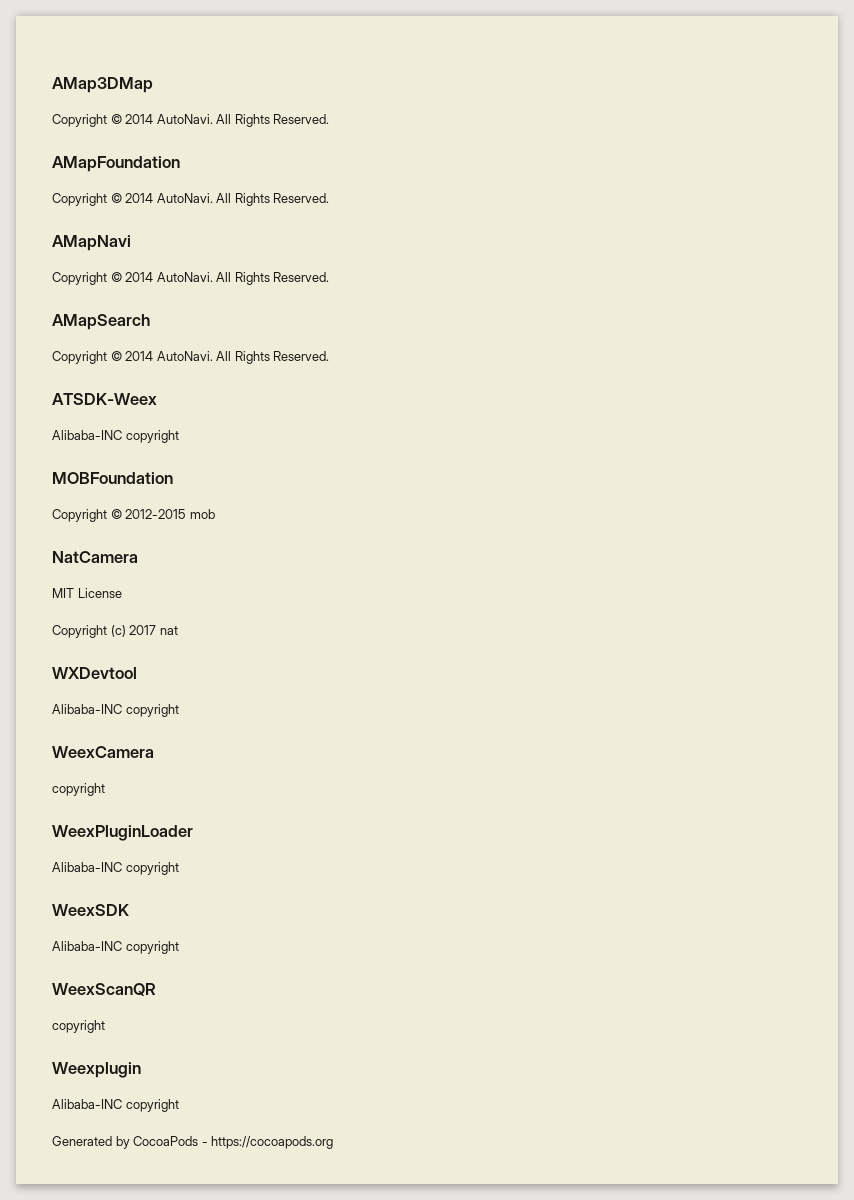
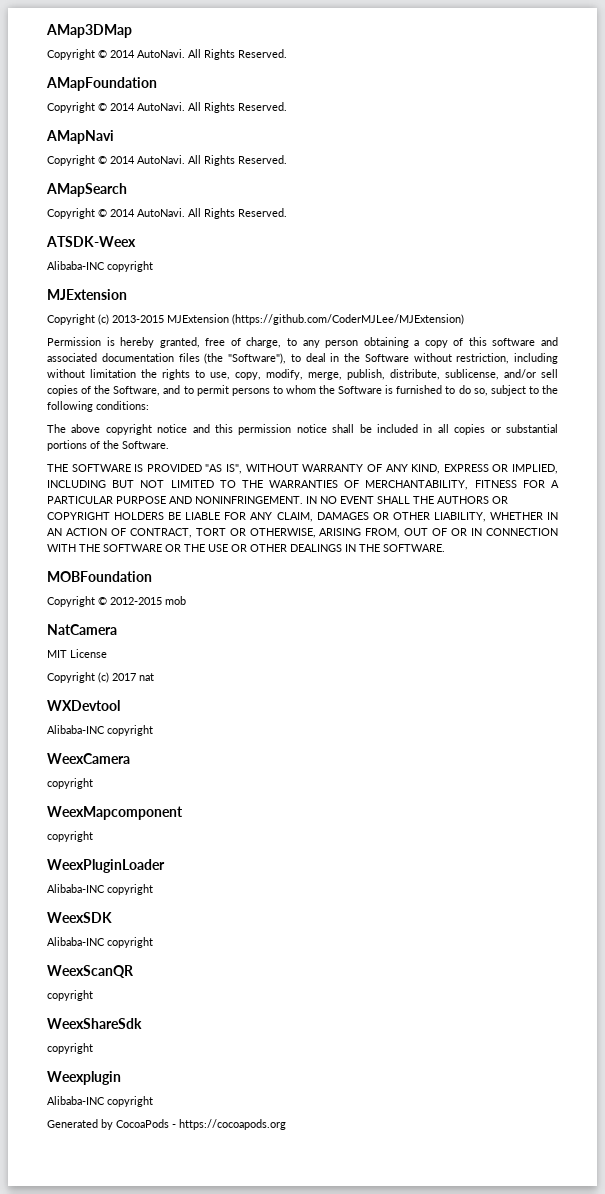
(179, 436) none -> [47,289,127,300] [47,314,464,325] [47,337,558,348] [47,353,558,364] [47,369,558,380] [47,385,558,396] [47,401,149,412] [47,424,558,435] [47,440,169,451] [47,464,559,474] [47,480,559,490] [47,496,508,504] [47,512,558,522] [47,528,558,538] [47,544,445,552] // MJExtension // Copyright (c) 2013-2015 MJExtension (https://github.com/CoderMJLee/MJExtension) // Permission is hereby granted, free of charge, to any person obtaining a copy of this software and associated documentation files (the "Software"), to deal in the Software without restriction, including without limitation the rights to use, copy, modify, merge, publish, distribute, sublicense, and/or sell copies of the Software, and to permit persons to whom the Software is furnished to do so, subject to the following conditions: // The above copyright notice and this permission notice shall be included in all copies or substantial portions of the Software. // THE SOFTWARE IS PROVIDED "AS IS", WITHOUT WARRANTY OF ANY KIND, EXPRESS OR IMPLIED, INCLUDING BUT NOT LIMITED TO THE WARRANTIES OF MERCHANTABILITY, FITNESS FOR A PARTICULAR PURPOSE AND NONINFRINGEMENT. IN NO EVENT SHALL THE AUTHORS OR COPYRIGHT HOLDERS BE LIABLE FOR ANY CLAIM, DAMAGES OR OTHER LIABILITY, WHETHER IN AN ACTION OF CONTRACT, TORT OR OTHERWISE, ARISING FROM, OUT OF OR IN CONNECTION WITH THE SOFTWARE OR THE USE OR OTHER DEALINGS IN THE SOFTWARE.
(105, 789) none -> [47,806,183,820] [47,831,93,842] // WeexMapcomponent // copyright
(105, 1026) none -> [47,1018,142,1029] [47,1043,93,1054] // WeexShareSdk // copyright

